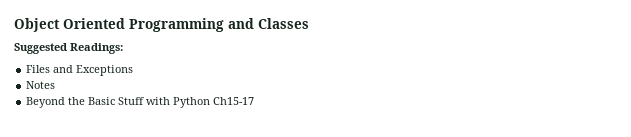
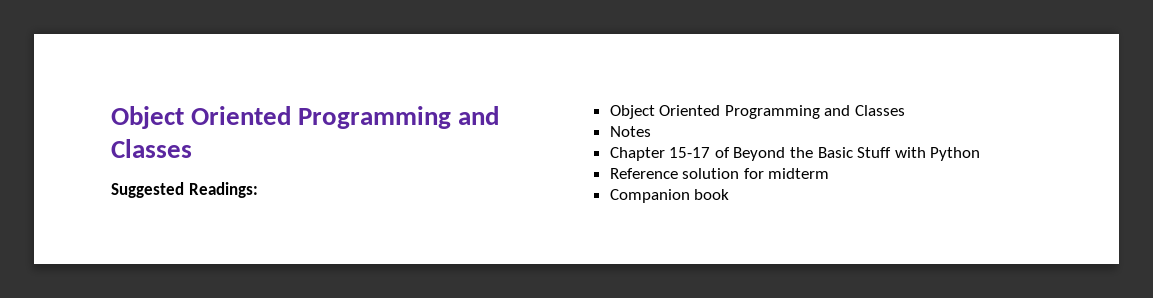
[26,65,134,76] [26,81,56,89] Files and Exceptions // Notes // -> [609,105,906,119] [609,126,651,137] [609,147,730,161] Object Oriented Programming and Classes // Notes // Chapter 15-17 of
[213,97,255,105] Ch15-17 -> [609,168,830,179] [609,189,730,203] // Reference solution for midterm // Companion book

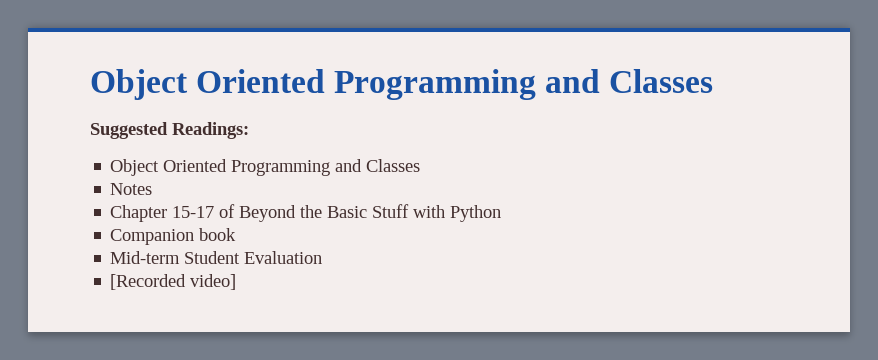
[609,168,830,179] [609,189,730,203] Reference solution for midterm // Companion book -> [110,228,237,245] [110,251,323,264] [110,274,237,290] Companion book // Mid-term Student Evaluation // [Recorded video]

